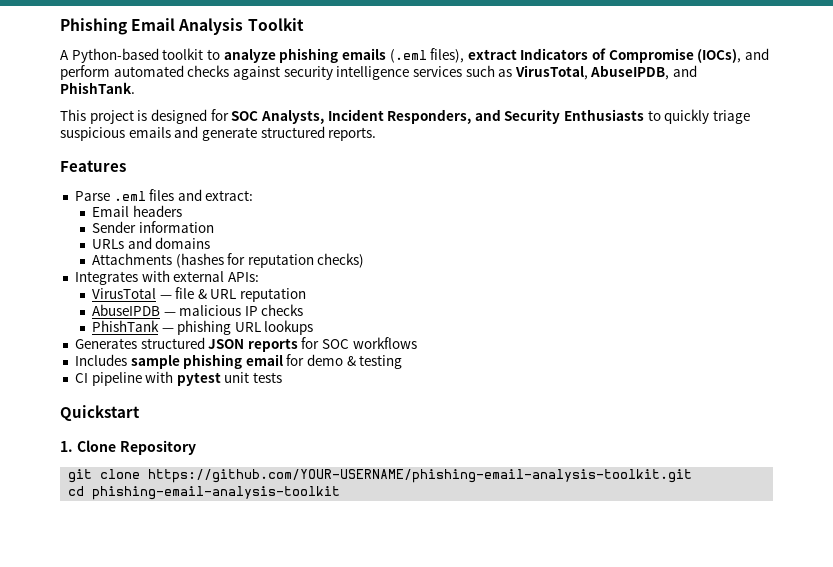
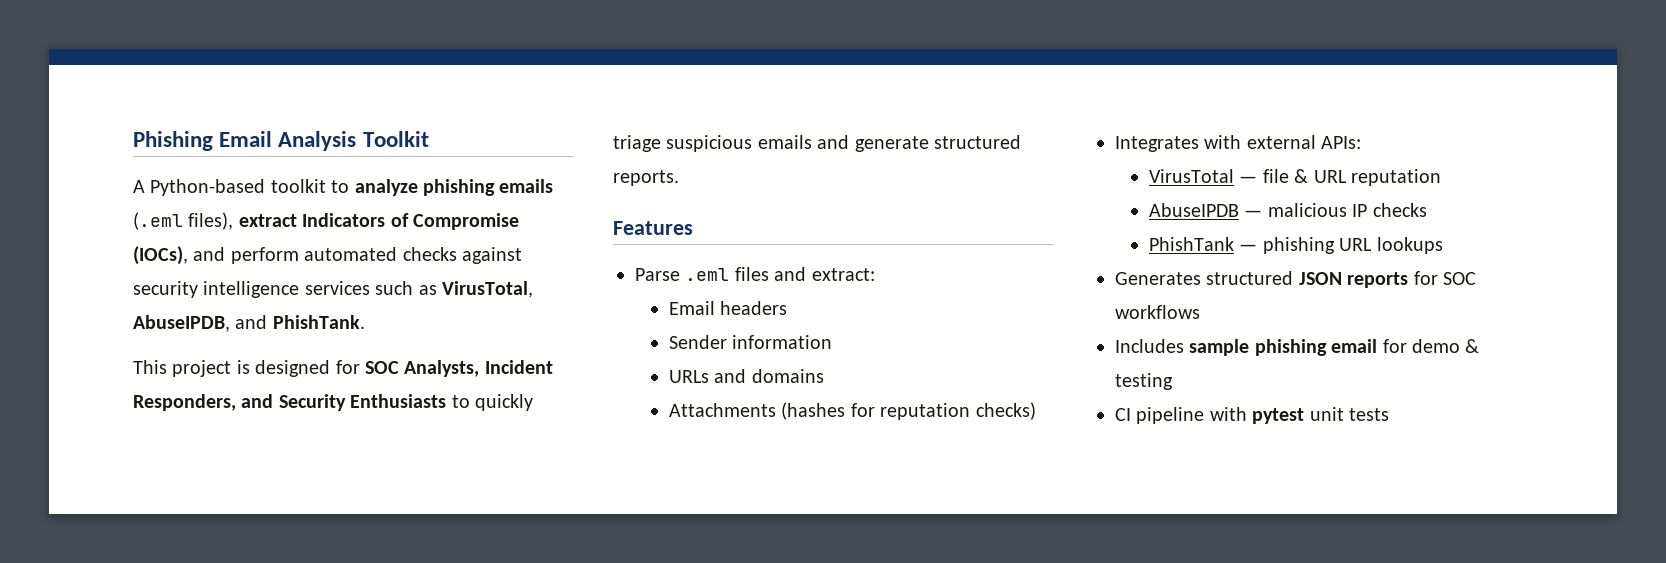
[60,405,140,421] [60,440,196,455] [68,469,693,483] [68,486,341,500] // Quickstart // 1. Clone Repository // git clone https://github.com/YOUR-USERNAME/phishing-email-analysis-toolkit.git // cd phishing-email-analysis-toolkit -> (1389, 414) none

